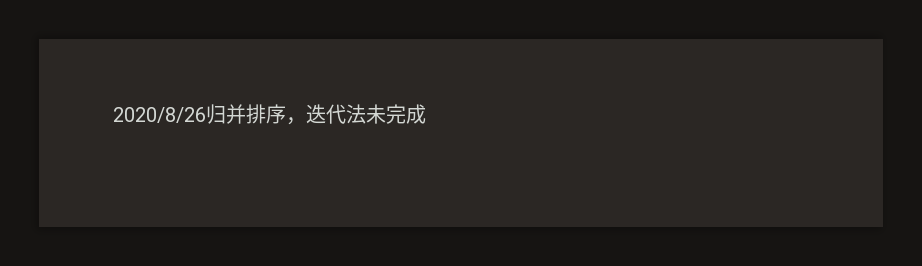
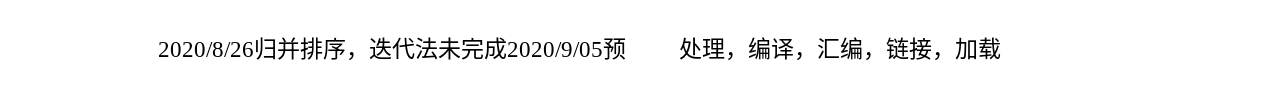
(426, 114) none -> [507,37,1001,61] 2020/9/05预处理，编译，汇编，链接，加载

